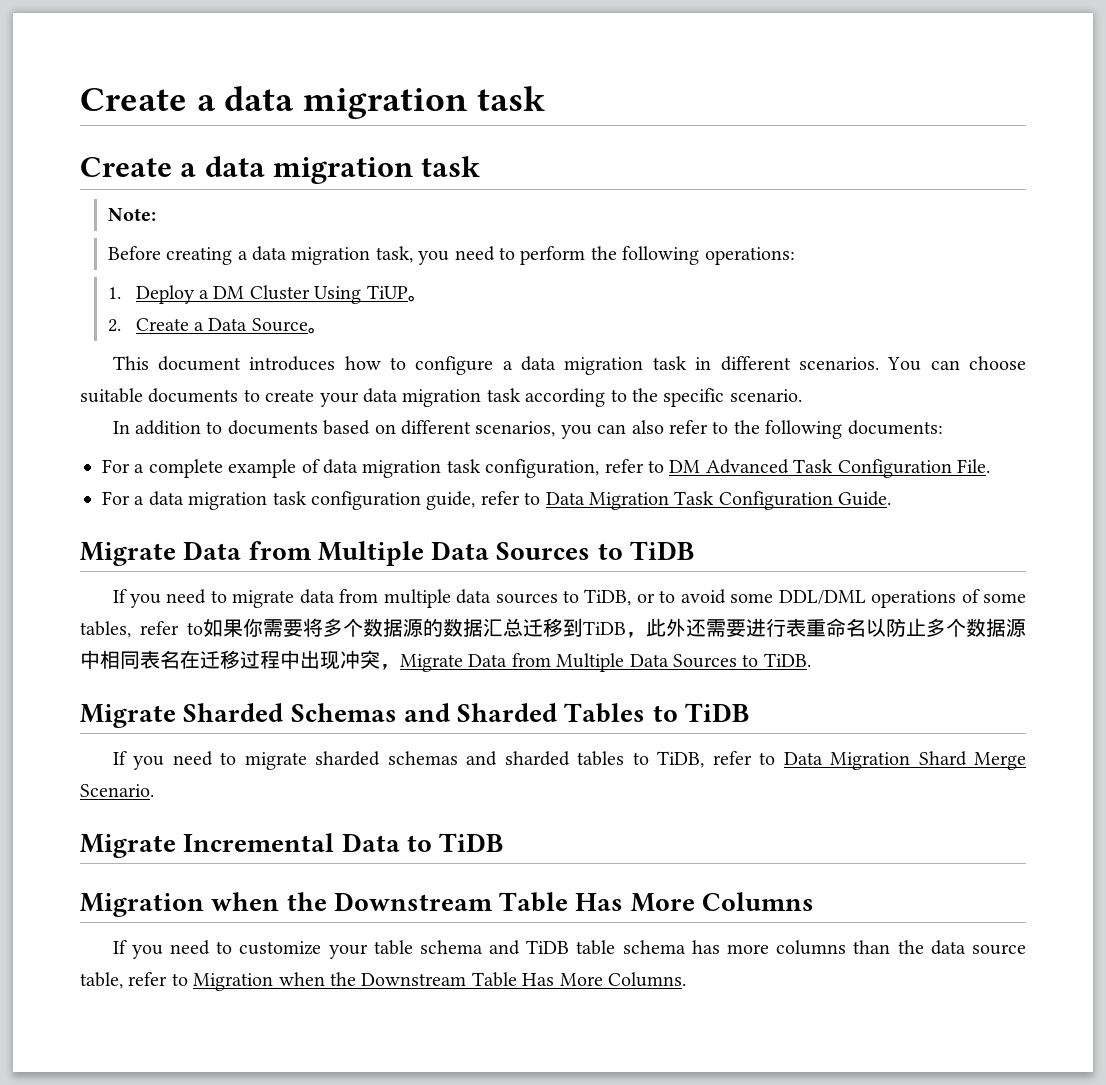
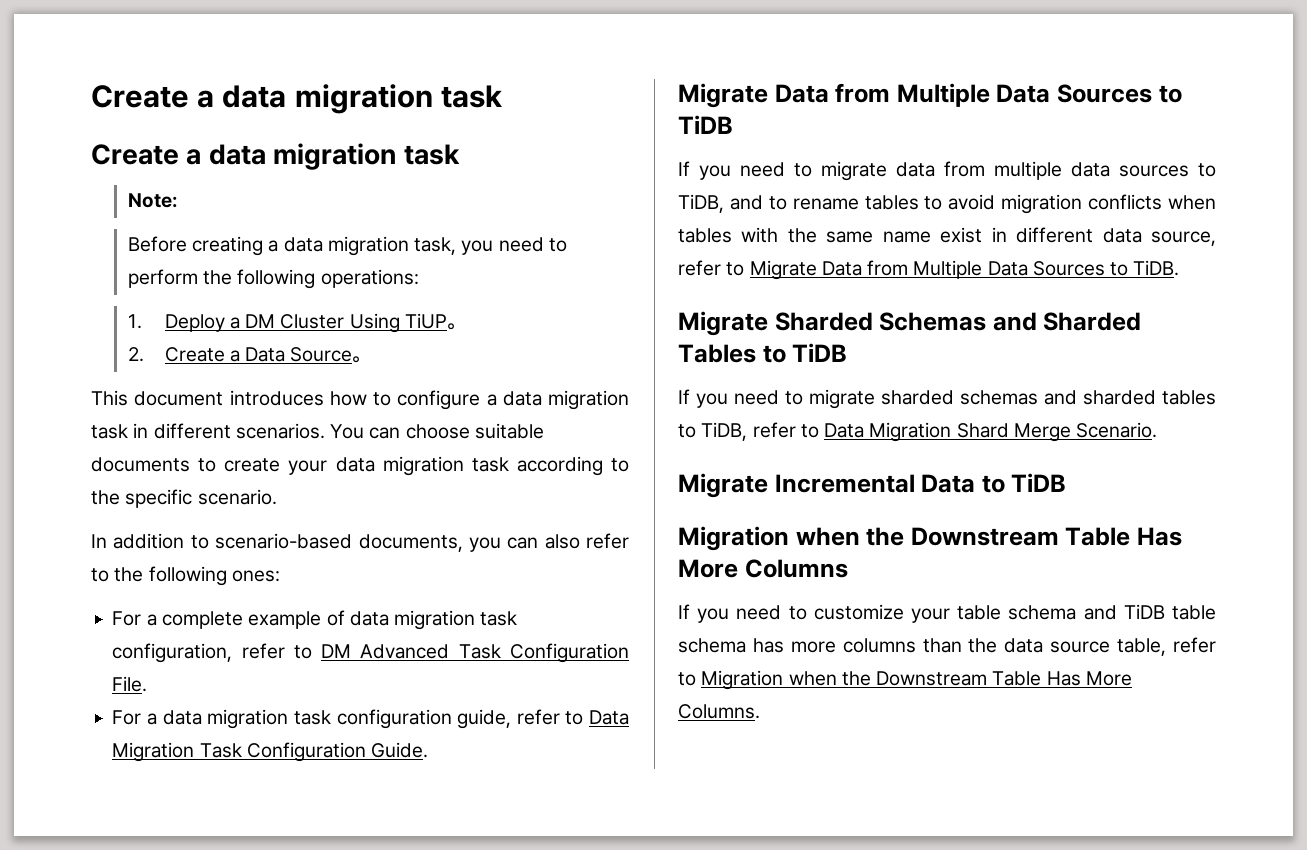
[227,420,556,437] documents based on different scenarios, -> [215,533,463,552] scenario-based documents,
[847,420,943,435] documents: -> [231,570,280,582] ones:
[636,589,1027,608] [80,618,1026,638] [80,650,400,670] or to avoid some DDL/DML operations of some tables, refer to如果你需要将多个数据源的数据汇总迁移到TiDB，此外还需要进行表重命名以防止多个数据源中相同表名在迁移过程中出现冲突， -> [729,194,1216,214] [678,227,1216,246] [678,260,745,276] and to rename tables to avoid migration conflicts when tables with the same name exist in different data source, refer to

